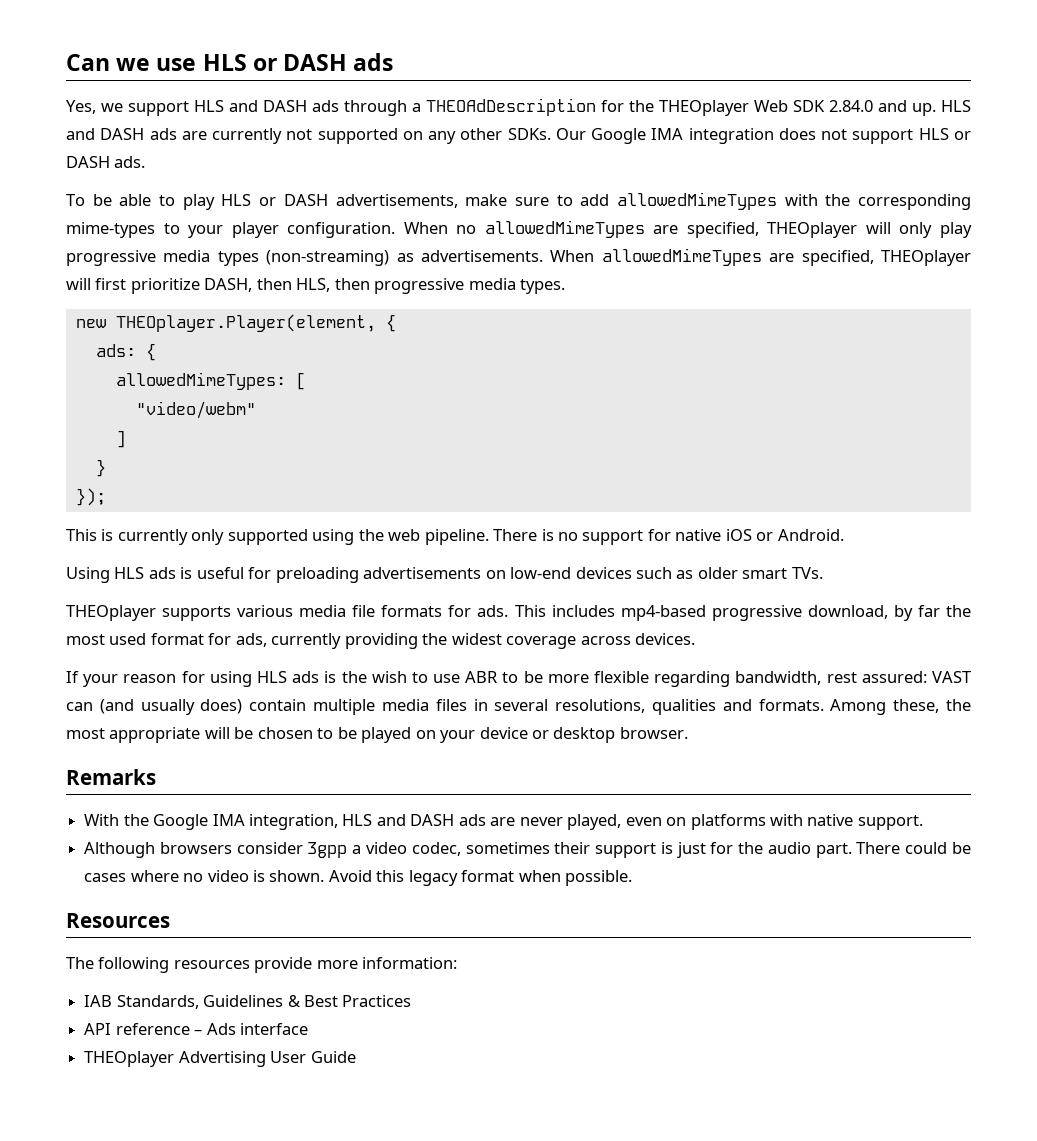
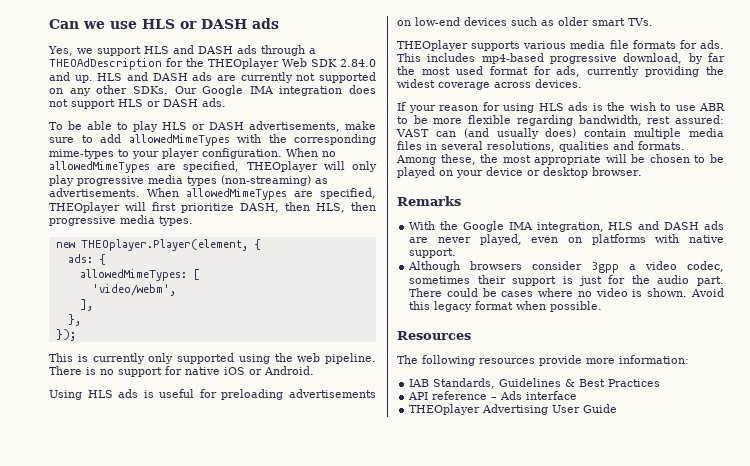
[135,401,256,419] [115,430,126,448] [95,459,106,477] "video/webm" // ] // } -> [91,284,176,296] [79,299,93,311] [67,314,81,326] 'video/webm', // ], // },

